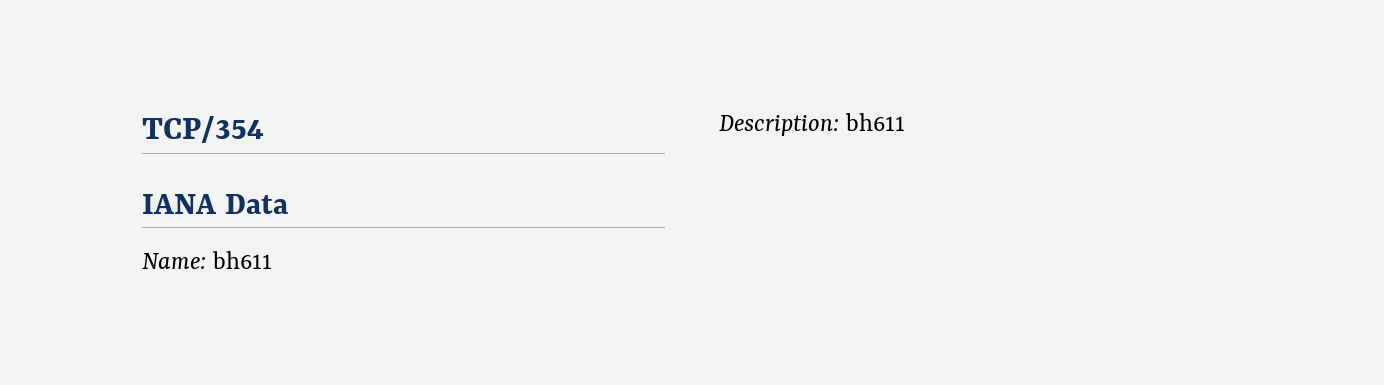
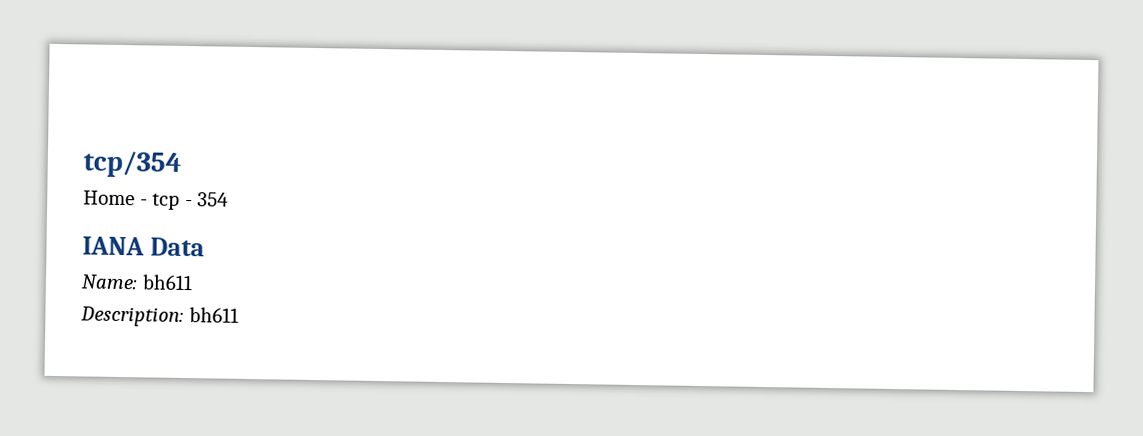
[142,116,264,143] TCP/354 -> [83,150,181,178] [83,190,230,210] tcp/354 // Home - tcp - 354

